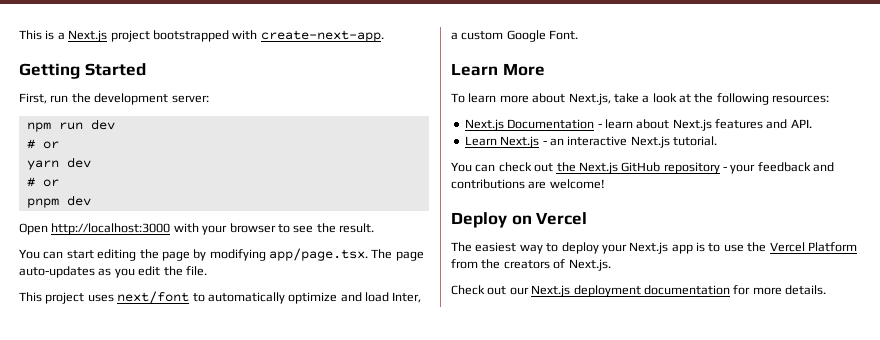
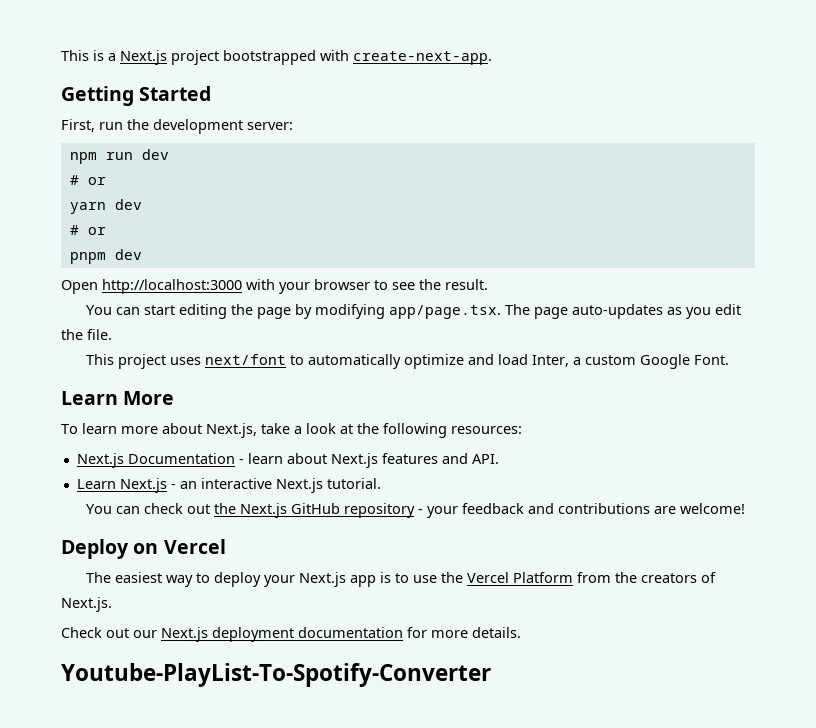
(826, 290) none -> [61,663,491,687] // Youtube-PlayList-To-Spotify-Converter

